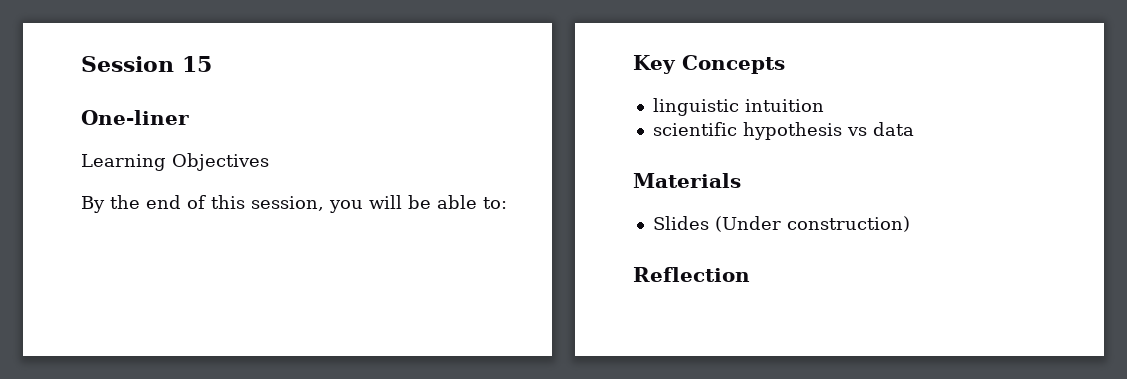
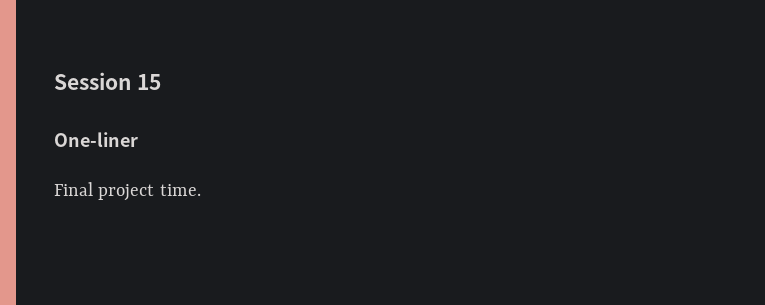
[81,153,269,171] [81,195,507,213] [633,55,785,74] [652,98,824,116] [652,122,914,140] [633,173,741,188] [652,216,910,232] [633,267,750,282] Learning Objectives // By the end of this session, you will be able to: // Key Concepts // linguistic intuition // scientific hypothesis vs data // Materials // Slides (Under construction) // Reflection -> [54,182,201,201] Final project time.

